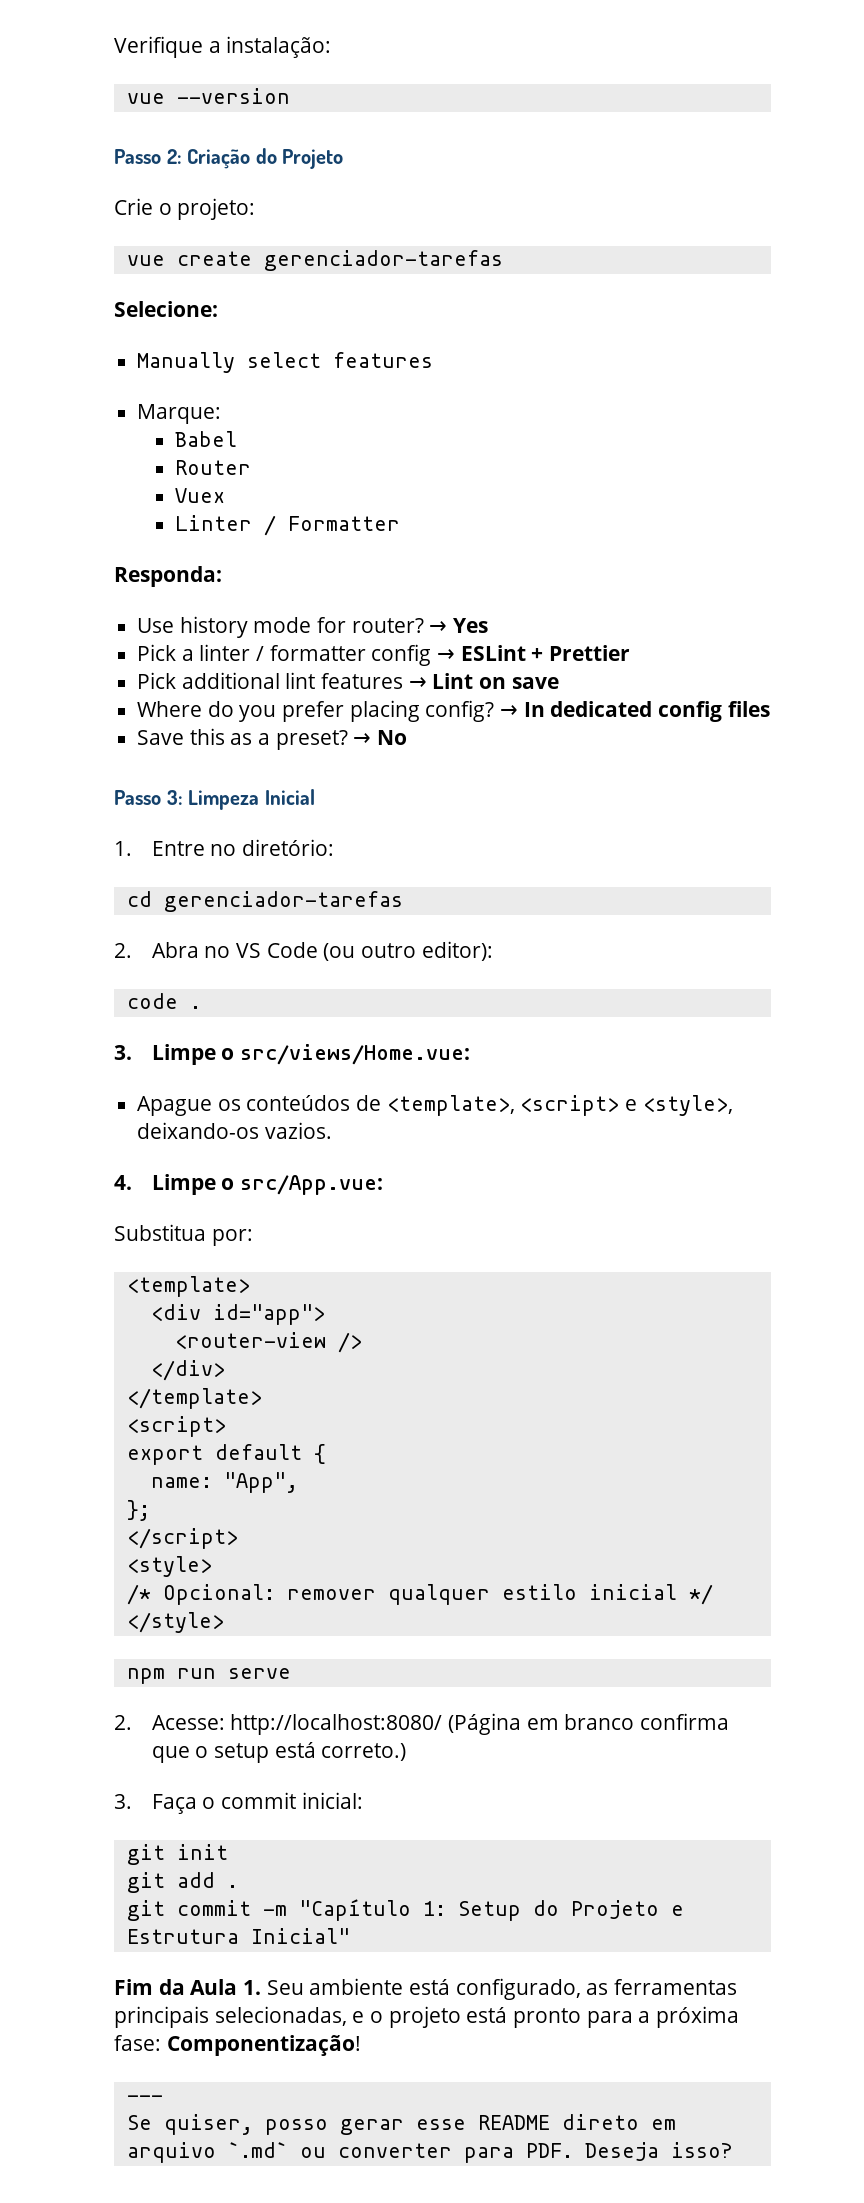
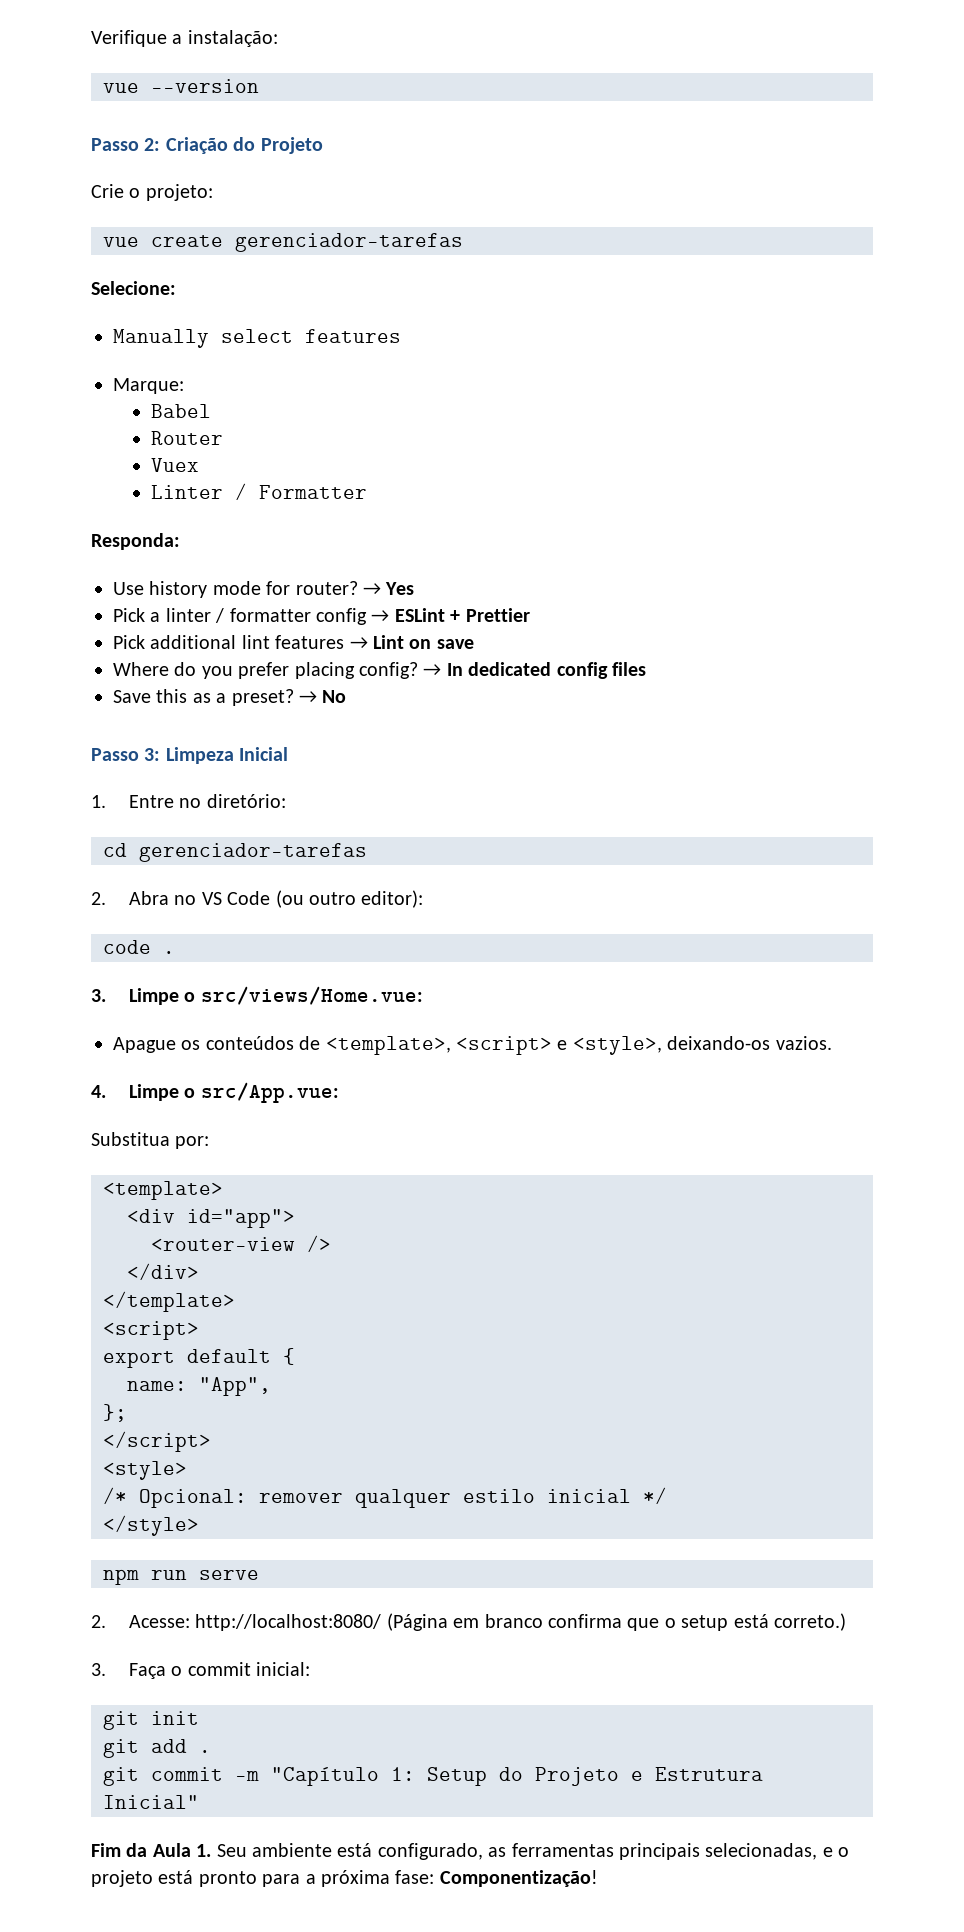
[126,2095,163,2102] [126,2114,676,2135] [126,2142,733,2163] // --- // Se quiser, posso gerar esse README direto em arquivo `.md` ou converter para PDF. Deseja isso? -> (598, 1878) none

